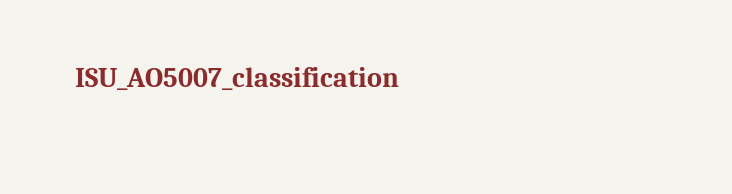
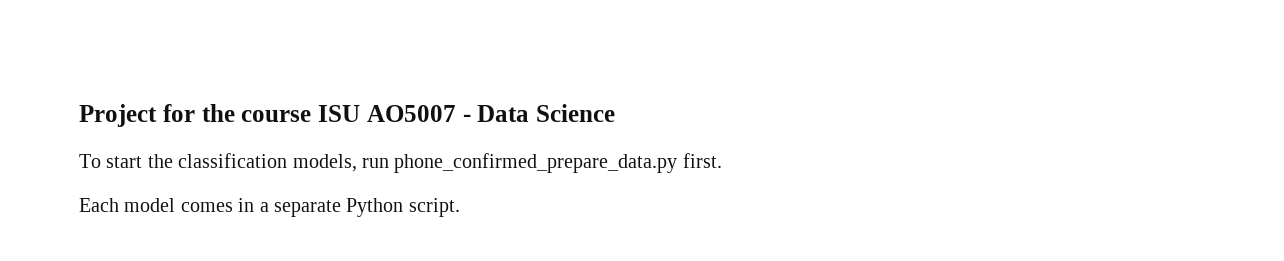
[75,67,399,90] ISU_AO5007_classification -> [79,104,615,127] [79,153,722,173] [79,198,460,217] Project for the course ISU AO5007 - Data Science // To start the classification models, run phone_confirmed_prepare_data.py first. // Each model comes in a separate Python script.

